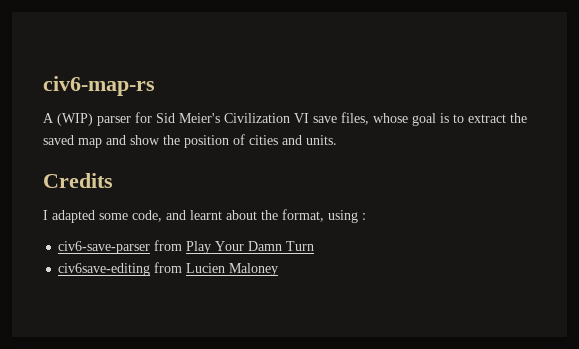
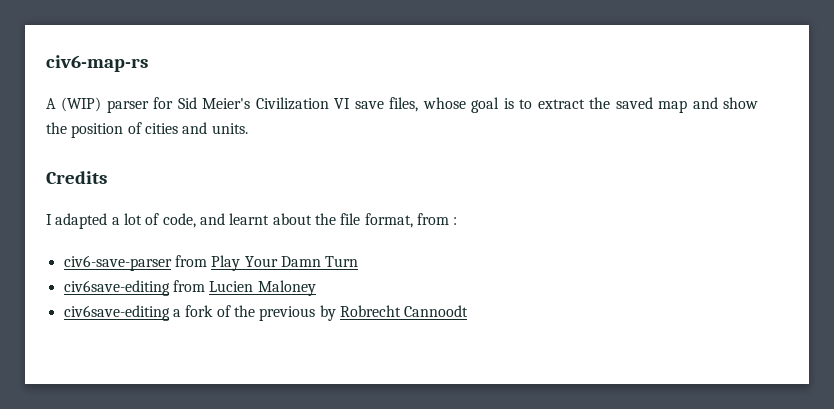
[99,213,128,220] some -> [111,213,160,225] a lot of
[282,209,358,223] format, using -> [340,213,449,228] file format, from
(279, 269) none -> [63,305,469,321] // civ6save-editing a fork of the previous by Robrecht Cannoodt

